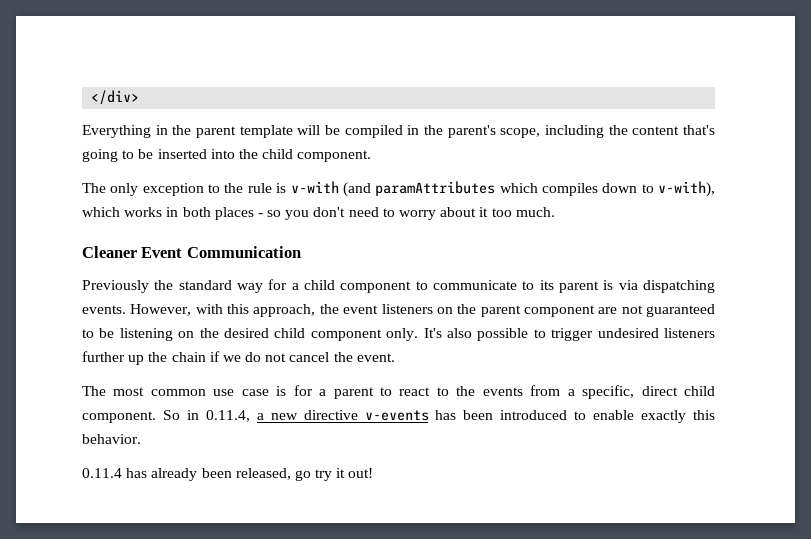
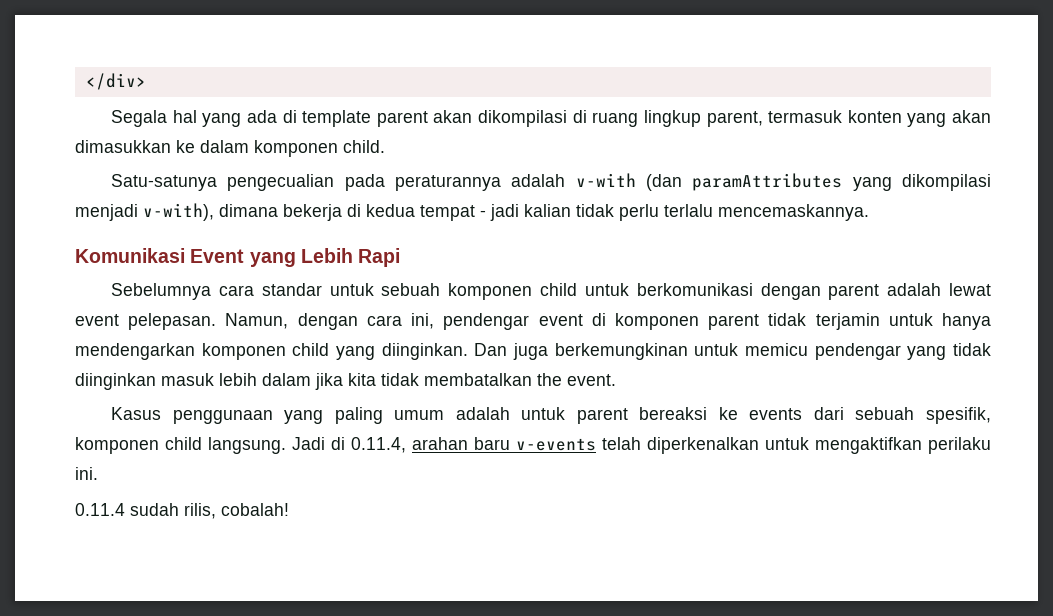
[82,125,715,138] [82,149,372,162] [82,181,715,197] [82,207,555,220] [82,246,301,258] [82,279,716,293] [82,304,715,317] [82,328,715,341] [82,351,395,365] [82,385,716,399] [82,410,716,423] [82,434,141,444] [82,468,374,481] Everything in the parent template will be compiled in the parent's scope, including the content that's going to be inserted into the child component. // The only exception to the rule is v-with (and paramAttributes which compiles down to v-with), which works in both places - so you don't need to worry about it too much. // Cleaner Event Communication // Previously the standard way for a child component to communicate to its parent is via dispatching events. However, with this approach, the event listeners on the parent component are not guaranteed to be listening on the desired child component only. It's also possible to trigger undesired listeners further up the chain if we do not cancel the event. // The most common use case is for a parent to react to the events from a specific, direct child component. So in 0.11.4, a new directive v-events has been introduced to enable exactly this behavior. // 0.11.4 has already been released, go try it out! -> [111,110,992,127] [75,140,385,157] [111,173,991,191] [75,203,869,221] [75,248,401,267] [111,283,991,300] [75,313,991,330] [75,343,991,360] [75,373,616,390] [111,407,992,424] [75,437,991,454] [75,467,98,480] [75,503,289,519] Segala hal yang ada di template parent akan dikompilasi di ruang lingkup parent, termasuk konten yang akan dimasukkan ke dalam komponen child. // Satu-satunya pengecualian pada peraturannya adalah v-with (dan paramAttributes yang dikompilasi menjadi v-with), dimana bekerja di kedua tempat - jadi kalian tidak perlu terlalu mencemaskannya. // Komunikasi Event yang Lebih Rapi // Sebelumnya cara standar untuk sebuah komponen child untuk berkomunikasi dengan parent adalah lewat event pelepasan. Namun, dengan cara ini, pendengar event di komponen parent tidak terjamin untuk hanya mendengarkan komponen child yang diinginkan. Dan juga berkemungkinan untuk memicu pendengar yang tidak diinginkan masuk lebih dalam jika kita tidak membatalkan the event. // Kasus penggunaan yang paling umum adalah untuk parent bereaksi ke events dari sebuah spesifik, komponen child langsung. Jadi di 0.11.4, arahan baru v-events telah diperkenalkan untuk mengaktifkan perilaku ini. // 0.11.4 sudah rilis, cobalah!

